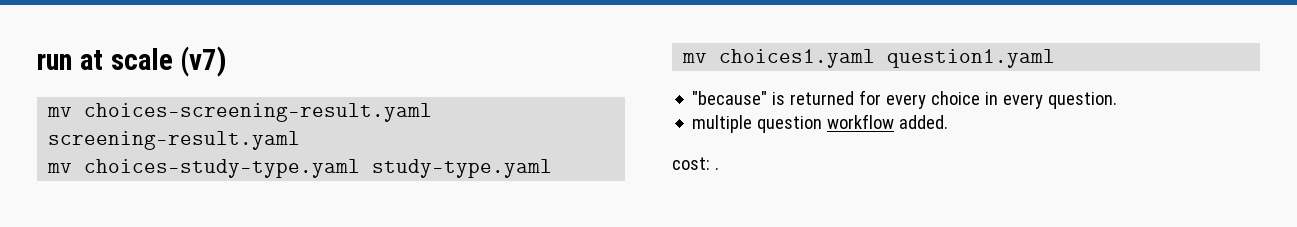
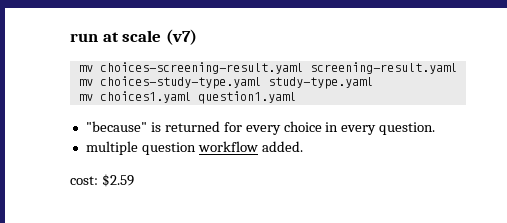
[714,167,719,170] . -> [101,174,134,187] $2.59

